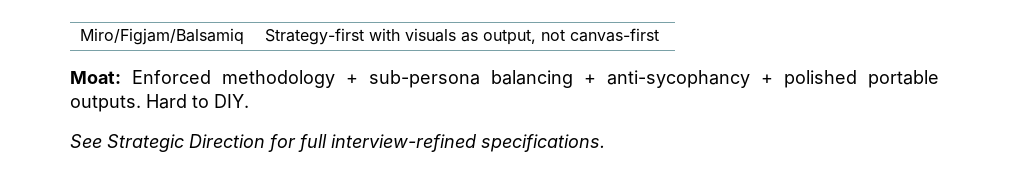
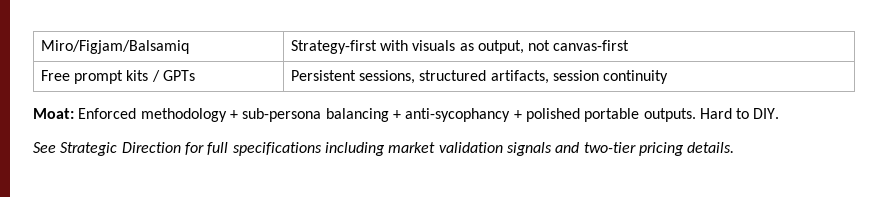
(660, 35) none -> [40,70,195,84] [290,70,669,84] // Free prompt kits / GPTs | Persistent sessions, structured artifacts, session continuity
[331,134,605,152] interview-refined specifications. -> [232,142,735,156] specifications including market validation signals and two-tier pricing details.

